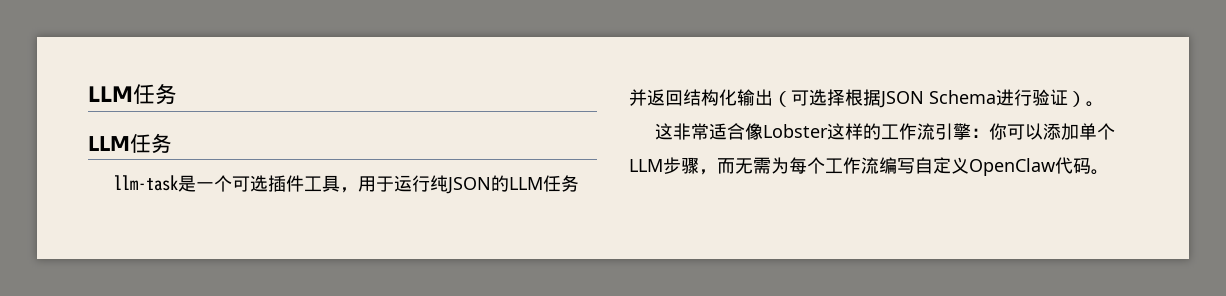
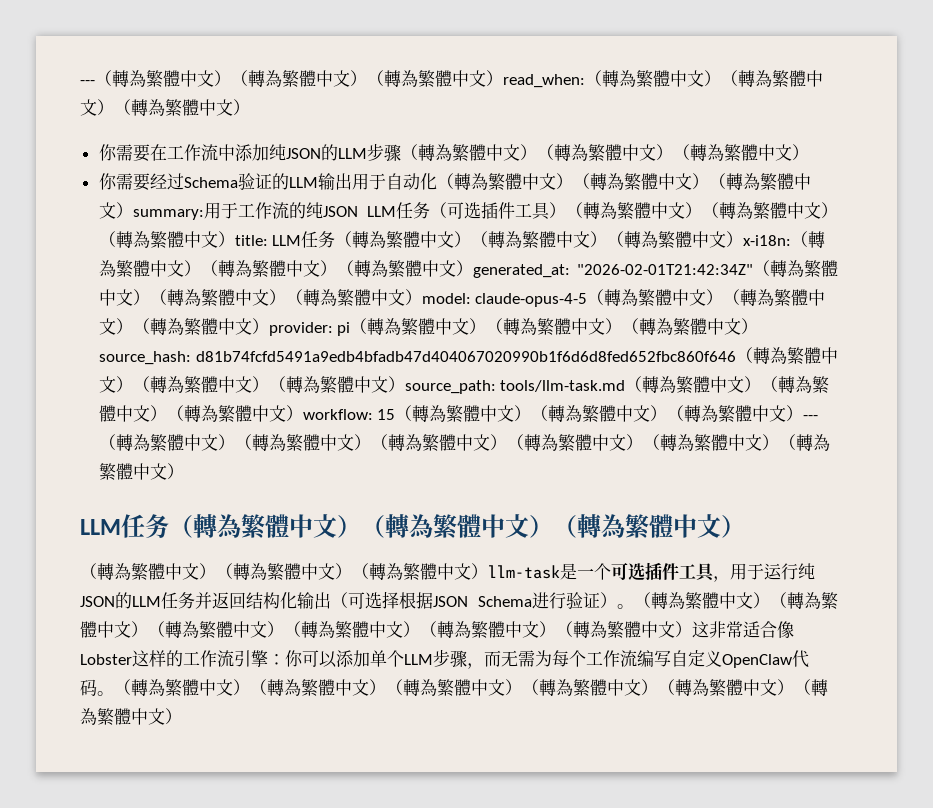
[88,84,177,105] [88,133,172,153] LLM任务 // LLM任务 // -> [80,70,823,88] [80,99,250,117] [98,143,809,162] [98,173,811,191] [98,202,838,220] [98,231,826,249] [98,260,838,278] [98,289,826,307] [98,318,759,336] [98,347,838,365] [98,376,830,394] [98,405,819,423] [98,434,830,452] [98,463,184,481] [80,514,745,539] [80,563,488,581] ---（轉為繁體中文）（轉為繁體中文）（轉為繁體中文）read_when:（轉為繁體中文）（轉為繁體中文）（轉為繁體中文） // 你需要在工作流中添加纯JSON的LLM步骤（轉為繁體中文）（轉為繁體中文）（轉為繁體中文） // 你需要经过Schema验证的LLM输出用于自动化（轉為繁體中文）（轉為繁體中文）（轉為繁體中文）summary:用于工作流的纯JSON LLM任务（可选插件工具）（轉為繁體中文）（轉為繁體中文）（轉為繁體中文）title: LLM任务（轉為繁體中文）（轉為繁體中文）（轉為繁體中文）x-i18n:（轉為繁體中文）（轉為繁體中文）（轉為繁體中文）generated_at: "2026-02-01T21:42:34Z"（轉為繁體中文）（轉為繁體中文）（轉為繁體中文）model: claude-opus-4-5（轉為繁體中文）（轉為繁體中文）（轉為繁體中文）provider: pi（轉為繁體中文）（轉為繁體中文）（轉為繁體中文）source_hash: d81b74fcfd5491a9edb4bfadb47d404067020990b1f6d6d8fed652fbc860f646（轉為繁體中文）（轉為繁體中文）（轉為繁體中文）source_path: tools/llm-task.md（轉為繁體中文）（轉為繁體中文）（轉為繁體中文）workflow: 15（轉為繁體中文）（轉為繁體中文）（轉為繁體中文）---（轉為繁體中文）（轉為繁體中文）（轉為繁體中文）（轉為繁體中文）（轉為繁體中文）（轉為繁體中文） // LLM任务（轉為繁體中文）（轉為繁體中文）（轉為繁體中文） // （轉為繁體中文）（轉為繁體中文）（轉為繁體中文）
(1104, 104) // -> [634,592,838,610] [80,621,692,639] （轉為繁體中文）（轉為繁體中文）（轉為繁體中文）（轉為繁體中文）（轉為繁體中文）（轉為繁體中文）
(1109, 172) none -> [114,679,828,697] [80,708,182,726] （轉為繁體中文）（轉為繁體中文）（轉為繁體中文）（轉為繁體中文）（轉為繁體中文）（轉為繁體中文）

